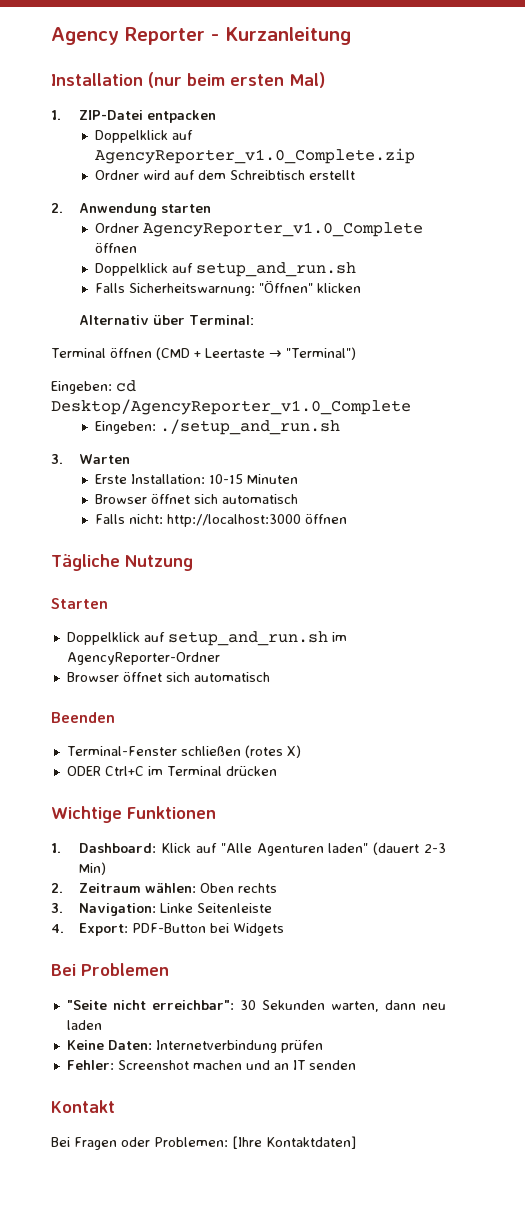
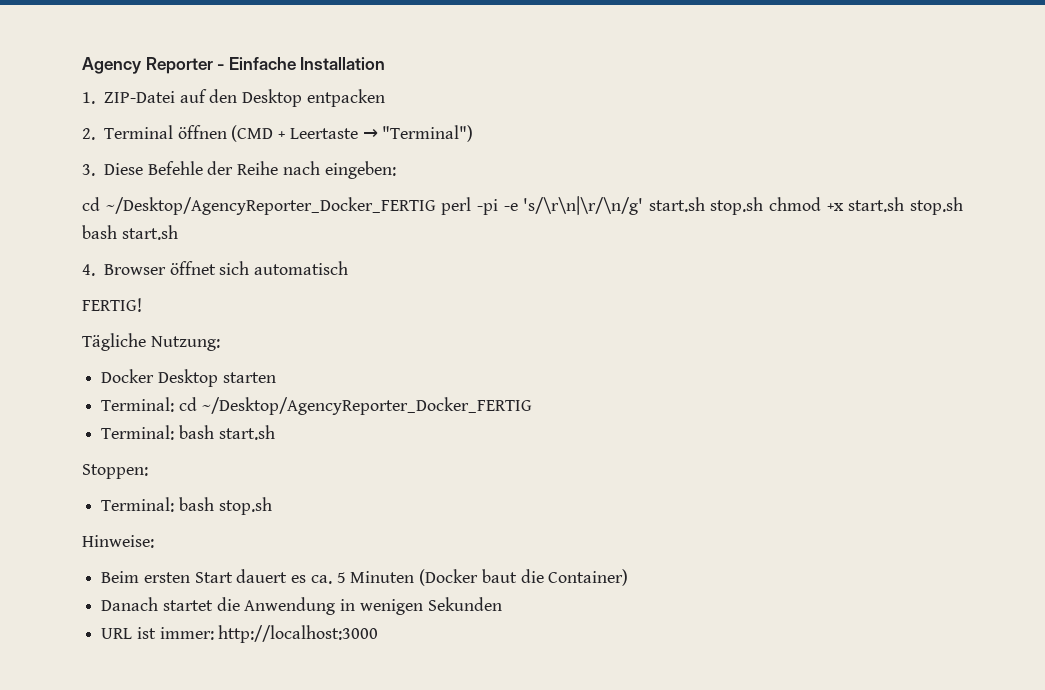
[225,27,351,45] Kurzanleitung // -> [228,57,296,70] Einfache
[148,72,325,88] [51,110,217,123] [95,130,194,143] [95,148,416,164] [95,170,356,180] [51,203,212,216] [95,222,424,237] [95,242,138,253] [95,262,357,277] [95,280,362,296] [79,315,255,325] (nur beim ersten Mal) // 1. ZIP-Datei entpacken // Doppelklick auf AgencyReporter_v1.0_Complete.zip // Ordner wird auf dem Schreibtisch erstellt // 2. Anwendung starten // Ordner AgencyReporter_v1.0_Complete öffnen // Doppelklick auf setup_and_run.sh // Falls Sicherheitswarnung: "Öffnen" klicken // Alternativ über Terminal: // -> [82,89,385,107] [82,128,95,140] // 1. ZIP-Datei auf den Desktop entpacken // 2.
[51,380,136,394] [51,399,411,415] [95,419,341,435] [51,454,131,464] [95,474,299,484] [95,493,299,504] [95,513,348,527] [51,554,193,571] [51,598,108,609] [66,631,347,646] [66,652,220,665] [66,671,270,682] [51,712,115,723] [66,745,301,758] [66,766,277,776] [51,806,216,823] [51,842,446,856] [79,862,107,875] [51,883,278,893] [51,903,273,916] [51,923,285,936] [51,963,169,976] [66,1000,447,1012] [66,1020,102,1030] [66,1040,323,1053] [66,1060,356,1070] [51,1100,115,1113] [51,1136,356,1150] Eingeben: cd Desktop/AgencyReporter_v1.0_Complete // Eingeben: ./setup_and_run.sh // 3. Warten // Erste Installation: 10-15 Minuten // Browser öffnet sich automatisch // Falls nicht: http://localhost:3000 öffnen // Tägliche Nutzung // Starten // Doppelklick auf setup_and_run.sh im AgencyReporter-Ordner // Browser öffnet sich automatisch // Beenden // Terminal-Fenster schließen (rotes X) // ODER Ctrl+C im Terminal drücken // Wichtige Funktionen // 1. Dashboard: Klick auf "Alle Agenturen laden" (dauert 2-3 Min) // 2. Zeitraum wählen: Oben rechts // 3. Navigation: Linke Seitenleiste // 4. Export: PDF-Button bei Widgets // Bei Problemen // "Seite nicht erreichbar": 30 Sekunden warten, dann neu laden // Keine Daten: Internetverbindung prüfen // Fehler: Screenshot machen und an IT senden // Kontakt // Bei Fragen oder Problemen: [Ihre Kontaktdaten] -> [82,161,396,179] [82,196,963,215] [82,225,178,240] [82,261,349,276] [82,298,142,312] [82,333,220,351] [101,369,276,387] [101,397,532,415] [101,425,275,440] [82,464,148,479] [101,497,272,515] [82,535,154,548] [101,569,629,586] [101,597,502,615] [101,625,379,643] 3. Diese Befehle der Reihe nach eingeben: // cd ~/Desktop/AgencyReporter_Docker_FERTIG perl -pi -e 's/\r\n|\r/\n/g' start.sh stop.sh chmod +x start.sh stop.sh bash start.sh // 4. Browser öffnet sich automatisch // FERTIG! // Tägliche Nutzung: // Docker Desktop starten // Terminal: cd ~/Desktop/AgencyReporter_Docker_FERTIG // Terminal: bash start.sh // Stoppen: // Terminal: bash stop.sh // Hinweise: // Beim ersten Start dauert es ca. 5 Minuten (Docker baut die Container) // Danach startet die Anwendung in wenigen Sekunden // URL ist immer: http://localhost:3000

